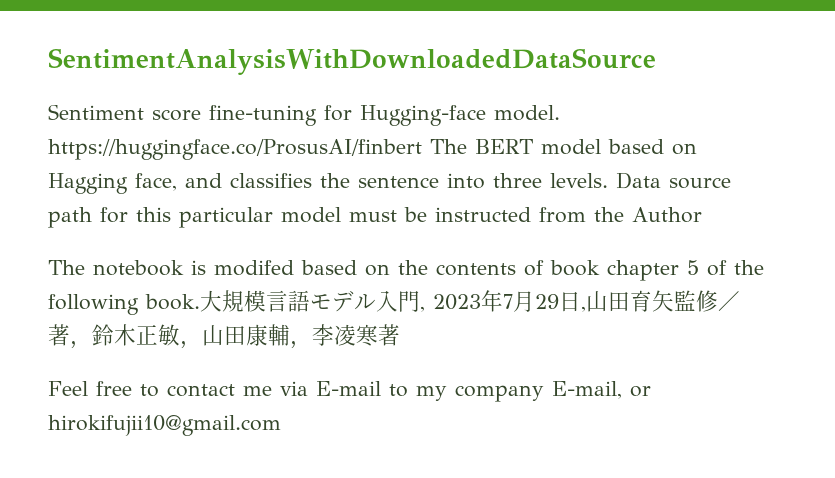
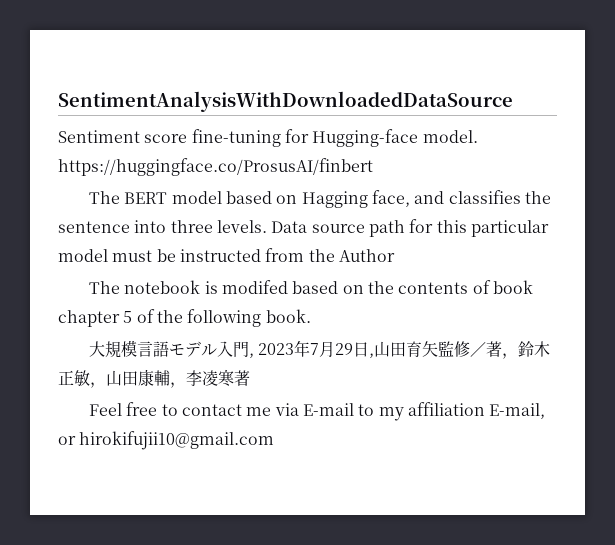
(422, 149) none -> (373, 167) //
(200, 302) none -> (311, 316) //
[455,385,544,402] company -> [407,402,485,416] affiliation

